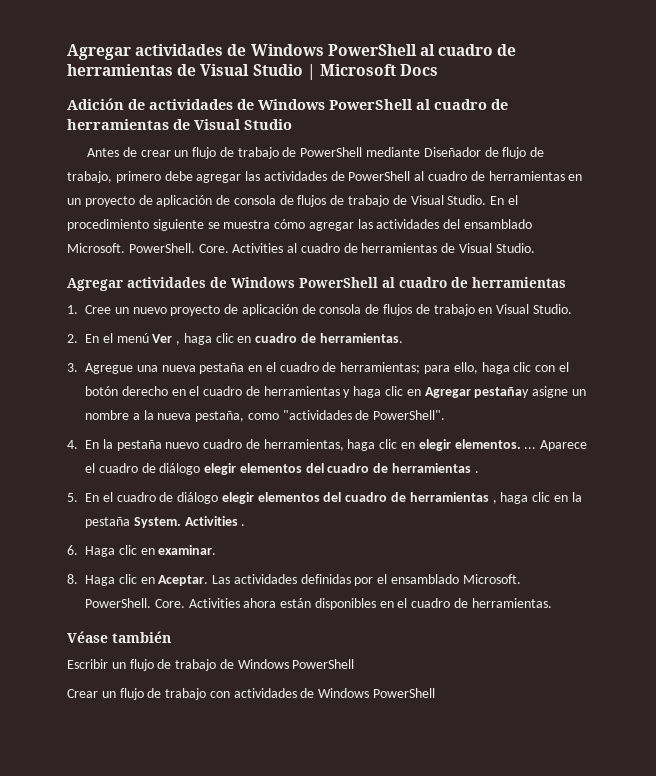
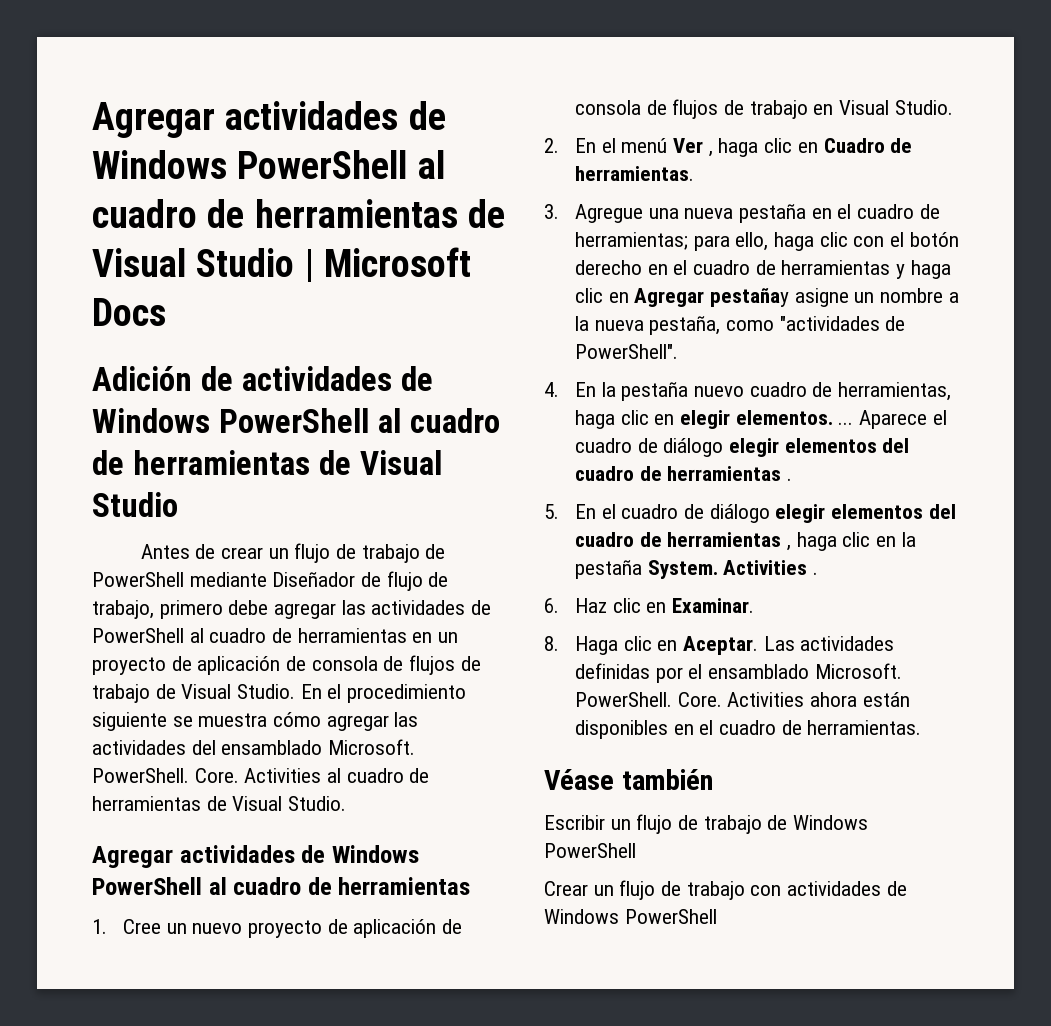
[255,333,298,343] cuadro -> [823,138,885,153] Cuadro
[85,545,217,557] Haga clic en examinar. -> [575,598,755,613] Haz clic en Examinar.

